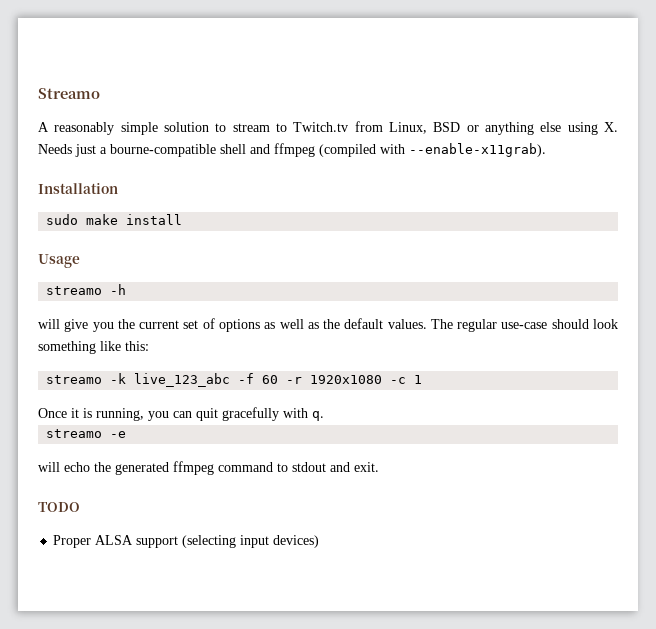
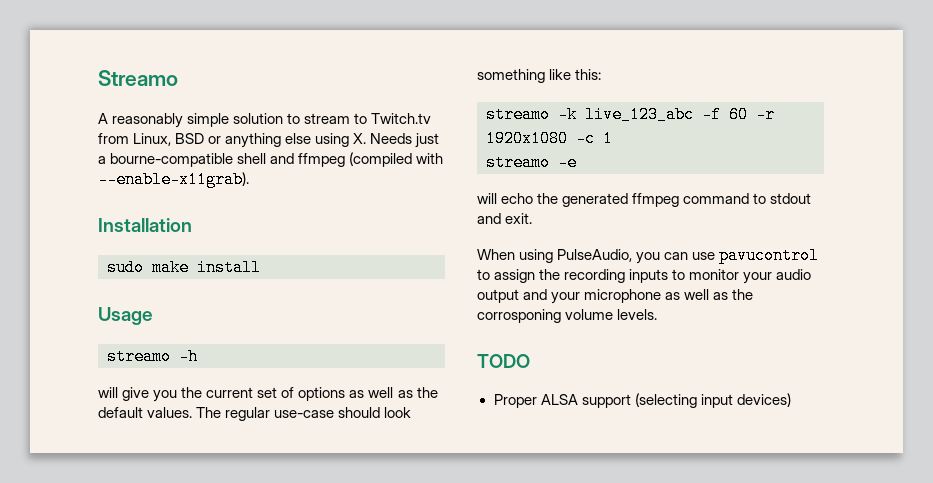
[38,407,324,421] // Once it is running, you can quit gracefully with q. -> (613, 138) none
(379, 467) none -> [477,247,820,264] [477,269,812,284] [477,289,754,304] [477,309,658,323] // When using PulseAudio, you can use pavucontrol to assign the recording inputs to monitor your audio output and your microphone as well as the corrosponing volume levels.

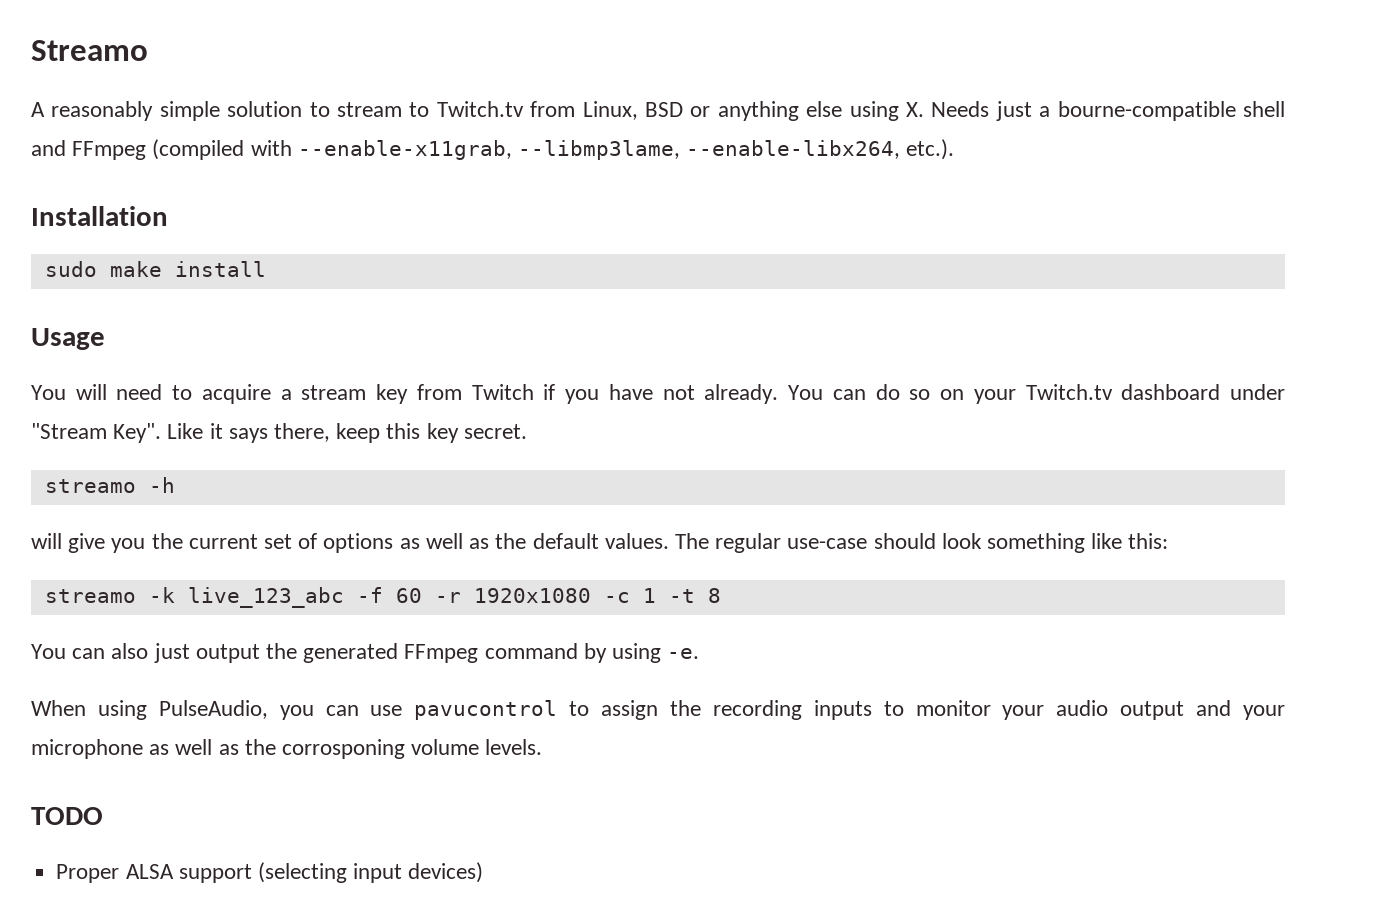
[298,153,346,167] ffmpeg -> [72,141,147,160] FFmpeg
[98,171,249,188] --enable-x11grab). -> [297,139,955,160] --enable-x11grab, --libmp3lame, --enable-libx264, etc.).
(153, 316) none -> [31,384,1285,404] [31,423,527,443] // You will need to acquire a stream key from Twitch if you have not already. You can do so on your Twitch.tv dashboard under "Stream Key". Like it says there, keep this key secret.
[486,154,577,171] [477,193,812,207] [477,213,533,224] // streamo -e // will echo the generated ffmpeg command to stdout and exit. -> [668,588,721,603] [31,643,700,663] -t 8 // You can also just output the generated FFmpeg command by using -e.

